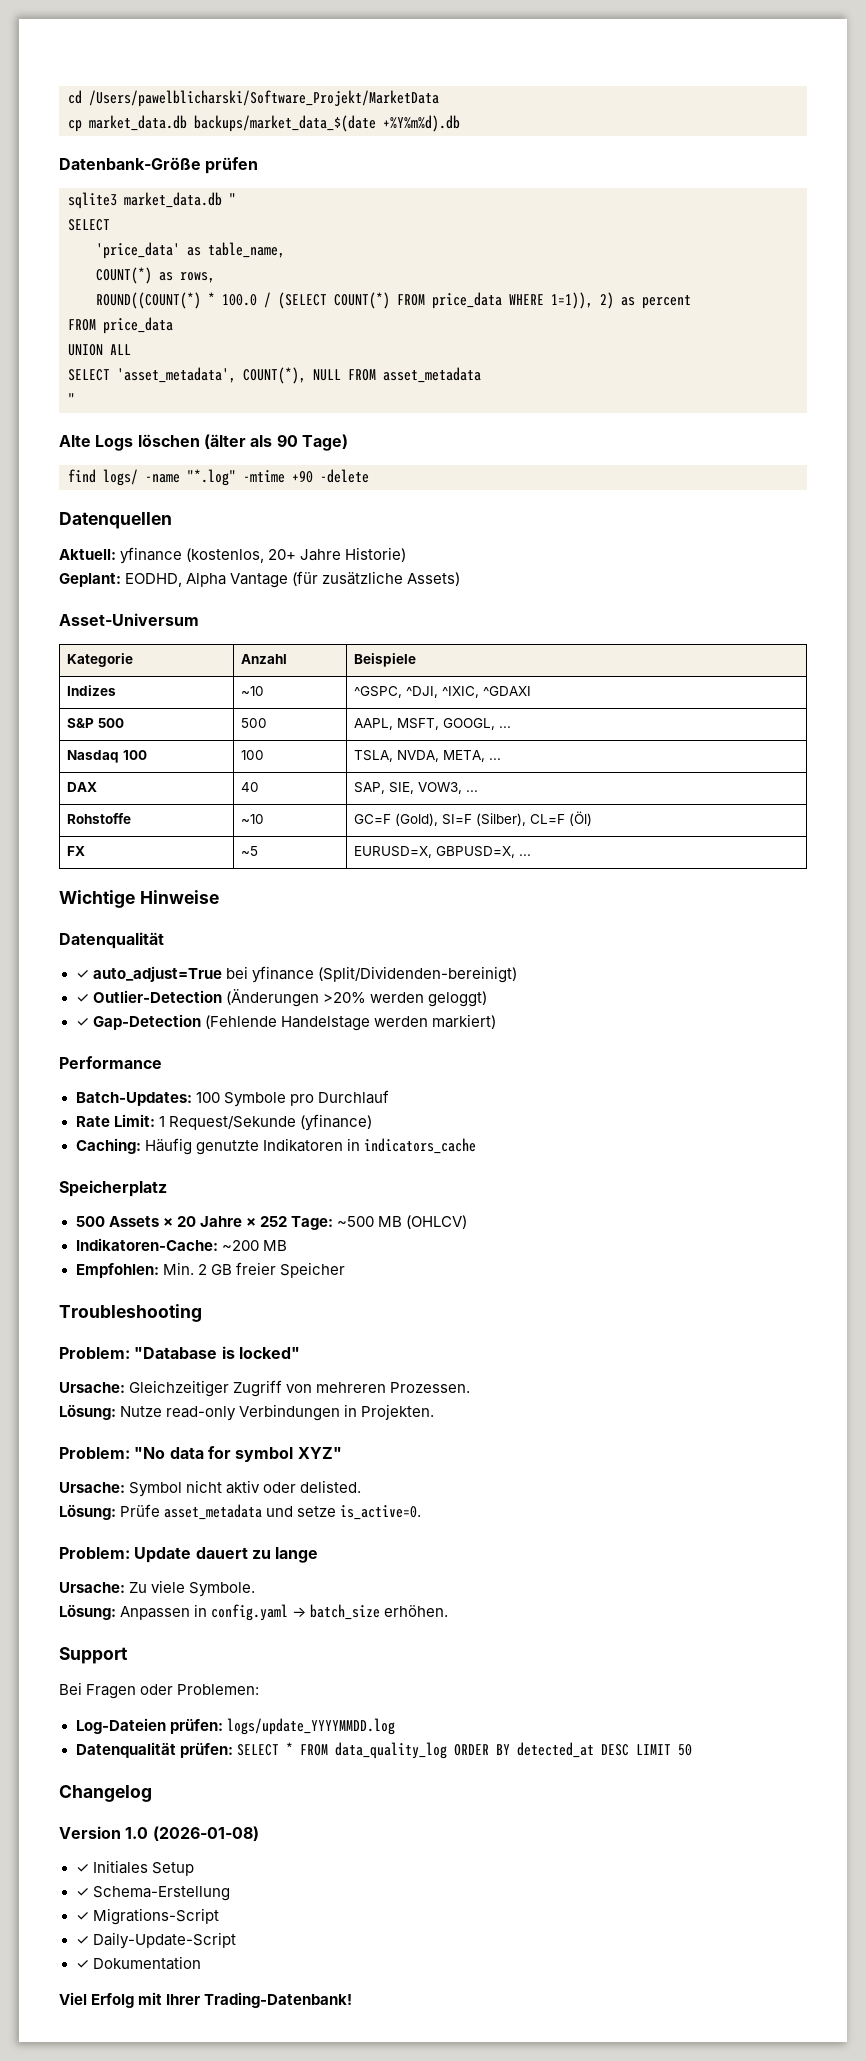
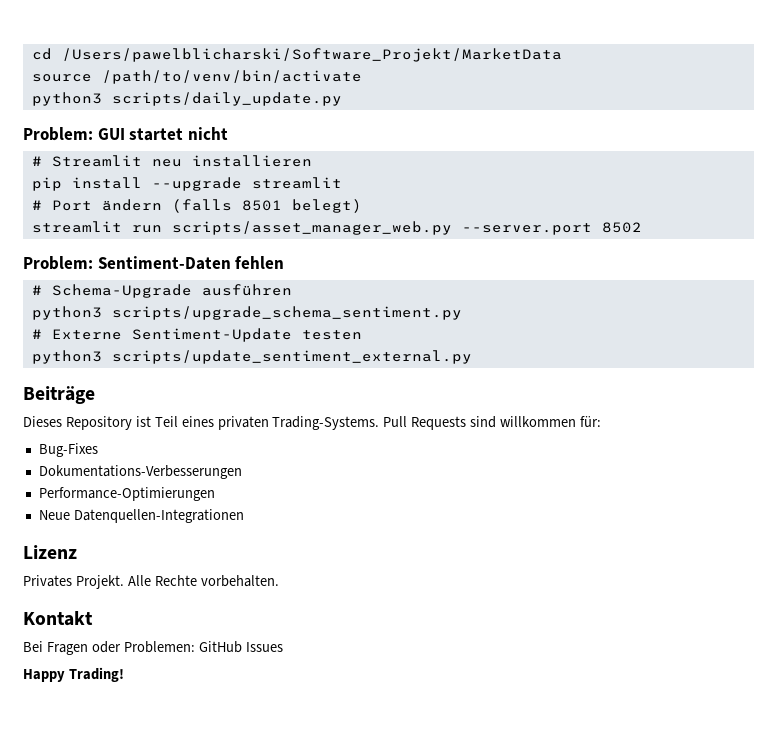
[68,115,460,132] [59,157,259,174] [68,192,236,209] [68,219,110,231] [96,242,285,259] [96,267,215,284] [96,292,691,309] [68,317,173,334] [68,344,131,356] [68,367,481,384] [68,393,75,405] [59,434,348,451] [68,469,369,486] [59,512,172,529] [59,547,407,564] [59,571,461,588] [59,613,199,626] [67,653,134,667] [241,654,288,664] [354,653,417,667] [67,685,117,696] [241,686,265,696] [354,686,532,698] [67,718,125,728] [241,718,268,728] [354,718,512,730] [67,750,148,763] [241,750,265,760] [354,750,502,762] [67,782,98,792] [241,782,260,792] [354,782,479,794] [67,813,132,824] [241,814,265,824] [354,811,593,826] [67,846,86,856] [241,846,259,856] [354,846,532,858] [59,890,219,908] [59,932,164,949] [75,966,517,983] [75,989,487,1007] [75,1014,496,1031] [59,1056,162,1069] [75,1090,389,1107] [75,1114,372,1131] [75,1138,476,1155] [59,1180,167,1197] [75,1215,468,1230] [75,1238,287,1251] [75,1262,345,1278] [59,1304,202,1322] [59,1346,300,1359] [59,1380,471,1397] [59,1404,435,1421] [59,1446,342,1462] [59,1480,362,1497] [59,1504,422,1520] [59,1547,319,1563] [59,1580,256,1597] [59,1604,449,1621] [59,1647,128,1664] [59,1682,260,1699] [75,1718,395,1735] [75,1742,692,1759] [59,1785,152,1802] [59,1826,259,1841] [75,1860,194,1876] [75,1886,230,1901] [75,1908,219,1925] [75,1932,236,1949] [75,1956,201,1970] [59,1992,353,2008] cp market_data.db backups/market_data_$(date +%Y%m%d).db // Datenbank-Größe prüfen // sqlite3 market_data.db " // SELECT // 'price_data' as table_name, // COUNT(*) as rows, // ROUND((COUNT(*) * 100.0 / (SELECT COUNT(*) FROM price_data WHERE 1=1)), 2) as percent // FROM price_data // UNION ALL // SELECT 'asset_metadata', COUNT(*), NULL FROM asset_metadata // " // Alte Logs löschen (älter als 90 Tage) // find logs/ -name "*.log" -mtime +90 -delete // Datenquellen // Aktuell: yfinance (kostenlos, 20+ Jahre Historie) // Geplant: EODHD, Alpha Vantage (für zusätzliche Assets) // Asset-Universum // Kategorie | Anzahl | Beispiele // Indizes | ~10 | ^GSPC, ^DJI, ^IXIC, ^GDAXI // S&P 500 | 500 | AAPL, MSFT, GOOGL, ... // Nasdaq 100 | 100 | TSLA, NVDA, META, ... // DAX | 40 | SAP, SIE, VOW3, ... // Rohstoffe | ~10 | GC=F (Gold), SI=F (Silber), CL=F (Öl) // FX | ~5 | EURUSD=X, GBPUSD=X, ... // Wichtige Hinweise // Datenqualität // ✓ auto_adjust=True bei yfinance (Split/Dividenden-bereinigt) // ✓ Outlier-Detection (Änderungen >20% werden geloggt) // ✓ Gap-Detection (Fehlende Handelstage werden markiert) // Performance // Batch-Updates: 100 Symbole pro Durchlauf // Rate Limit: 1 Request/Sekunde (yfinance) // Caching: Häufig genutzte Indikatoren in indicators_cache // Speicherplatz // 500 Assets × 20 Jahre × 252 Tage: ~500 MB (OHLCV) // Indikatoren-Cache: ~200 MB // Empfohlen: Min. 2 GB freier Speicher // Troubleshooting // Problem: "Database is locked" // Ursache: Gleichzeitiger Zugriff von mehreren Prozessen. // Lösung: Nutze read-only Verbindungen in Projekten. // Problem: "No data for symbol XYZ" // Ursache: Symbol nicht aktiv oder delisted. // Lösung: Prüfe asset_metadata und setze is_active=0. // Problem: Update dauert zu lange // Ursache: Zu viele Symbole. // Lösung: Anpassen in config.yaml → batch_size erhöhen. // Support // Bei Fragen oder Problemen: // Log-Dateien prüfen: logs/update_YYYYMMDD.log // Datenqualität prüfen: SELECT * FROM data_quality_log ORDER BY detected_at DESC LIMIT 50 // Changelog // Version 1.0 (2026-01-08) // ✓ Initiales Setup // ✓ Schema-Erstellung // ✓ Migrations-Script // ✓ Daily-Update-Script // ✓ Dokumentation // Viel Erfolg mit Ihrer Trading-Datenbank! -> [31,70,362,84] [31,92,342,106] [23,127,228,141] [31,155,312,167] [31,177,342,191] [31,199,362,213] [31,221,642,235] [23,256,285,270] [31,284,292,298] [31,306,462,320] [31,328,362,342] [31,350,472,364] [23,386,95,404] [23,416,602,430] [38,443,98,457] [38,465,242,479] [38,487,215,501] [38,509,244,523] [23,545,77,559] [23,575,279,589] [23,611,93,626] [23,641,283,655] [23,667,124,682] source /path/to/venv/bin/activate // python3 scripts/daily_update.py // Problem: GUI startet nicht // # Streamlit neu installieren // pip install --upgrade streamlit // # Port ändern (falls 8501 belegt) // streamlit run scripts/asset_manager_web.py --server.port 8502 // Problem: Sentiment-Daten fehlen // # Schema-Upgrade ausführen // python3 scripts/upgrade_schema_sentiment.py // # Externe Sentiment-Update testen // python3 scripts/update_sentiment_external.py // Beiträge // Dieses Repository ist Teil eines privaten Trading-Systems. Pull Requests sind willkommen für: // Bug-Fixes // Dokumentations-Verbesserungen // Performance-Optimierungen // Neue Datenquellen-Integrationen // Lizenz // Privates Projekt. Alle Rechte vorbehalten. // Kontakt // Bei Fragen oder Problemen: GitHub Issues // Happy Trading!

